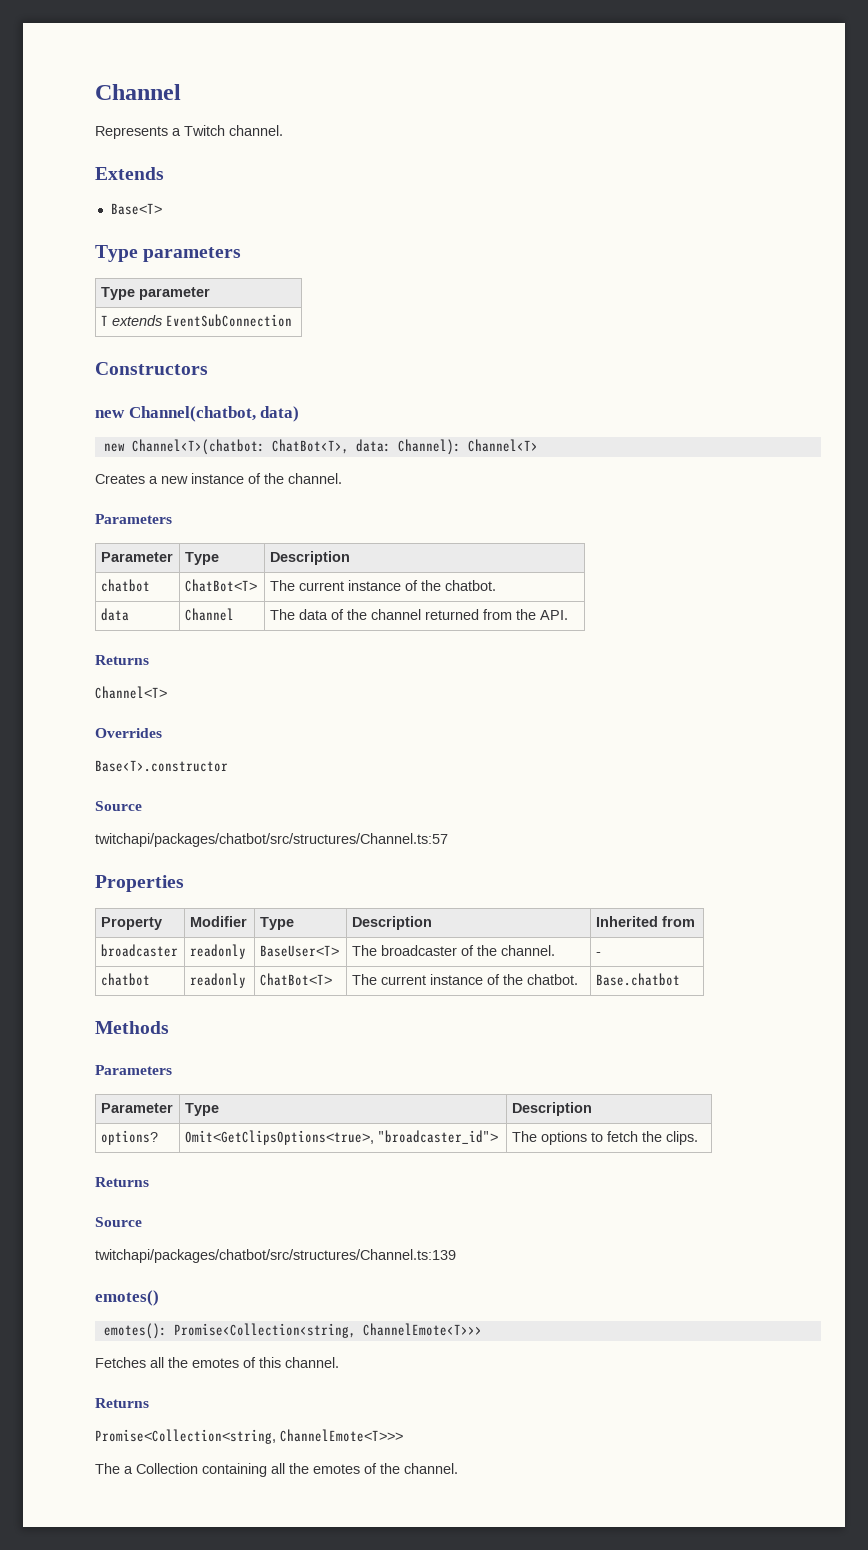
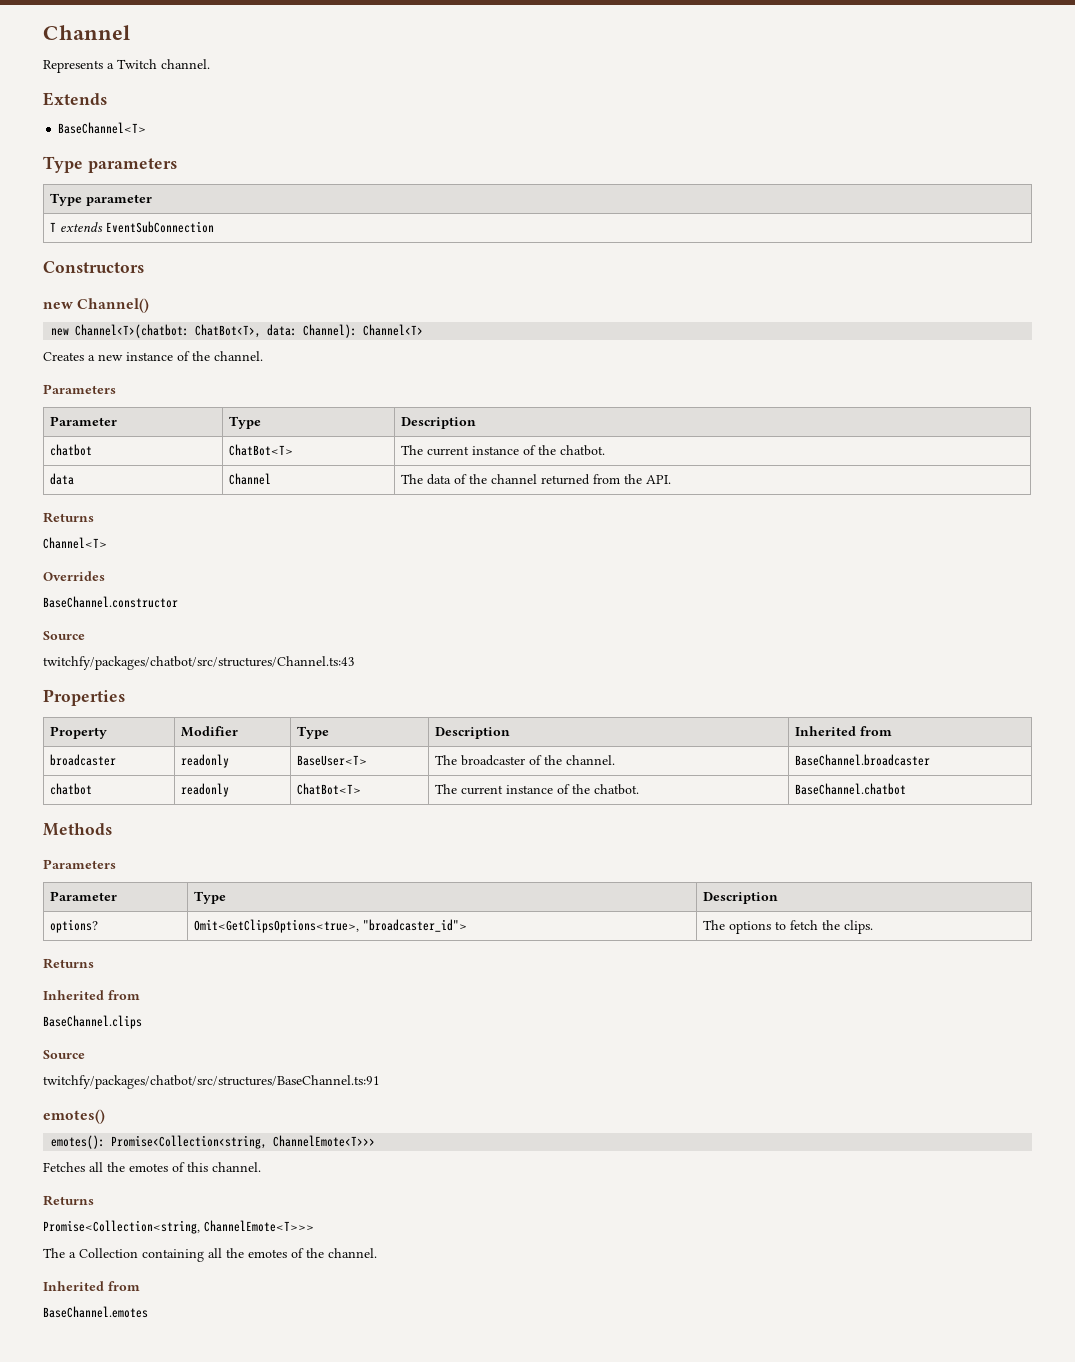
[110,203,162,215] Base<T> -> [58,122,147,134] BaseChannel<T>
[128,406,300,422] Channel(chatbot, data) -> [77,298,150,313] Channel()
[95,760,228,772] [95,801,142,811] [95,833,448,847] Base<T>.constructor // Source // twitchapi/packages/chatbot/src/structures/Channel.ts:57 -> [43,596,178,608] [43,631,85,640] [43,656,355,670] BaseChannel.constructor // Source // twitchfy/packages/chatbot/src/structures/Channel.ts:43
[595,952,601,956] - -> [795,754,931,766] BaseChannel.broadcaster
[595,973,680,986] Base.chatbot -> [795,783,907,795] BaseChannel.chatbot
[95,1217,142,1227] [95,1249,456,1263] // Source // twitchapi/packages/chatbot/src/structures/Channel.ts:139 -> [43,990,140,1000] [43,1015,142,1029] [43,1050,85,1059] [43,1075,380,1089] // Inherited from // BaseChannel.clips // Source // twitchfy/packages/chatbot/src/structures/BaseChannel.ts:91
(458, 1468) none -> [43,1281,140,1291] [43,1306,148,1318] // Inherited from // BaseChannel.emotes

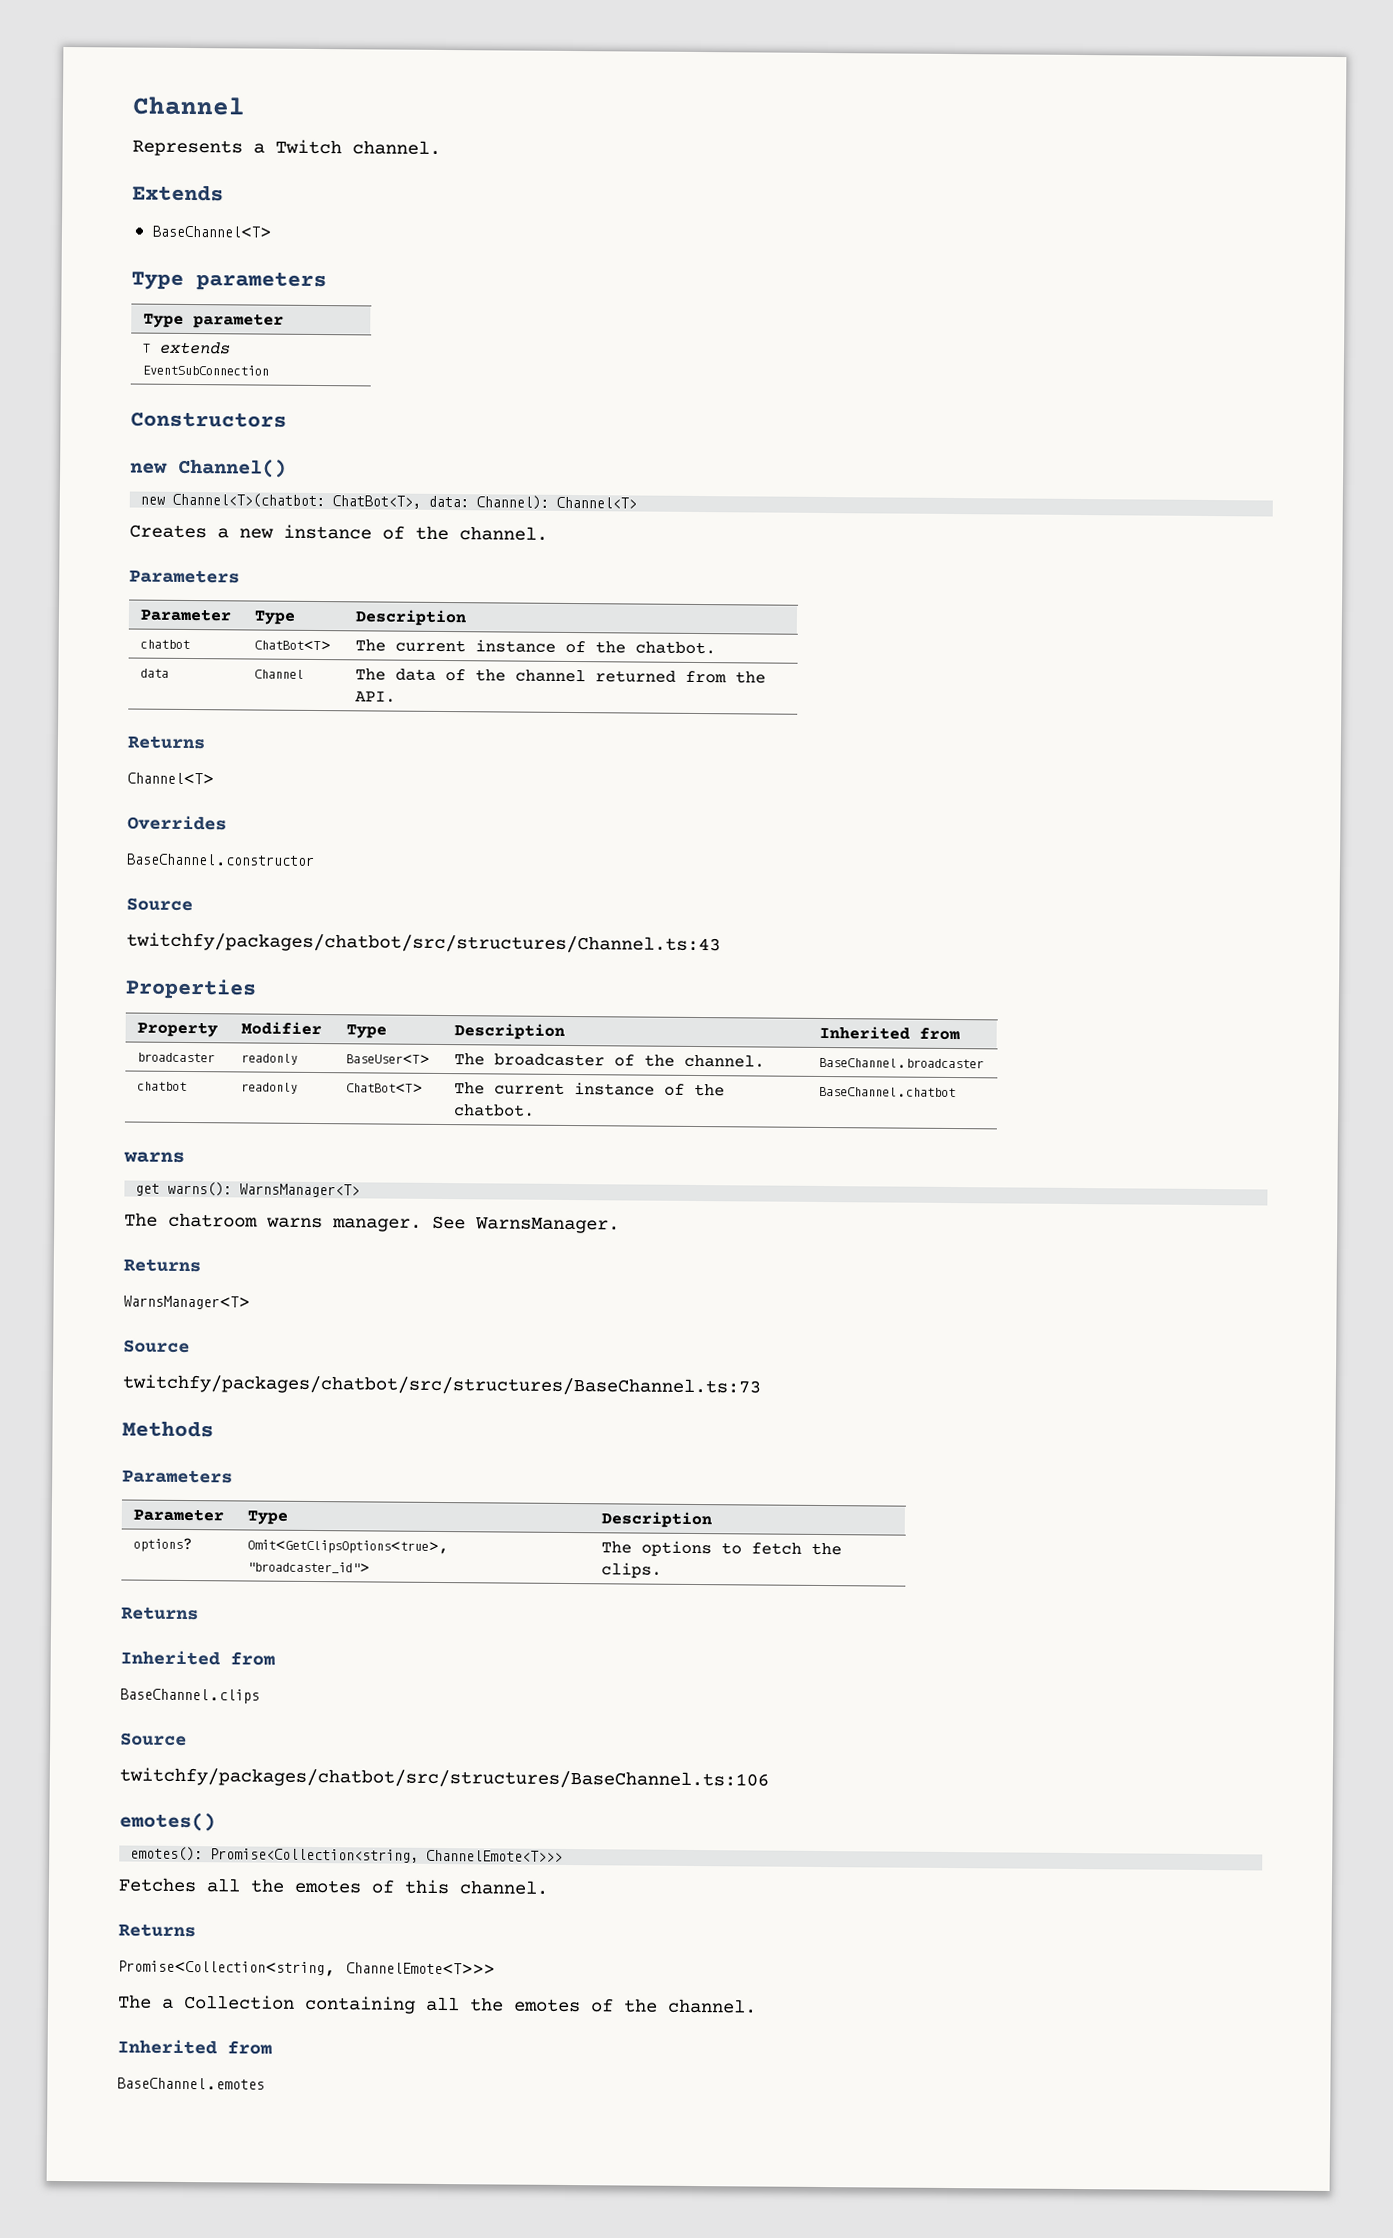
(907, 789) none -> [123,1151,185,1163] [135,1181,361,1198] [124,1212,620,1234] [123,1258,201,1273] [123,1295,250,1310] [123,1339,190,1354] [122,1374,761,1397] // warns // get warns(): WarnsManager<T> // The chatroom warns manager. See WarnsManager. // Returns // WarnsManager<T> // Source // twitchfy/packages/chatbot/src/structures/BaseChannel.ts:73
[43,1075,380,1089] twitchfy/packages/chatbot/src/structures/BaseChannel.ts:91 -> [119,1767,769,1790] twitchfy/packages/chatbot/src/structures/BaseChannel.ts:106

